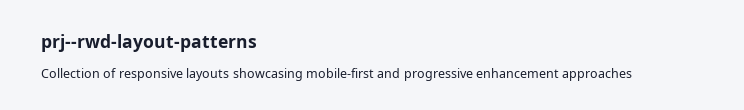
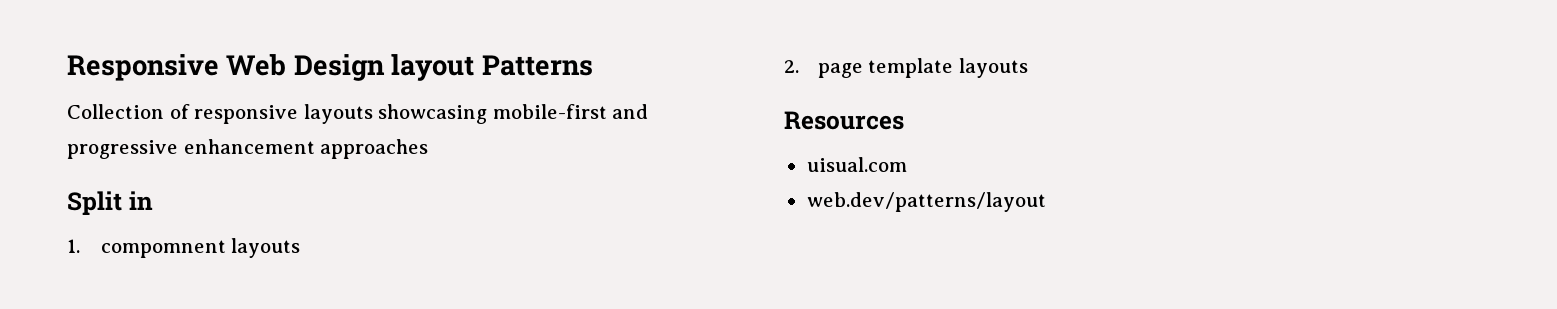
[41,34,257,52] prj--rwd-layout-patterns -> [67,54,593,81] Responsive Web Design layout Patterns
(633, 74) none -> [67,191,153,215] [67,238,301,258] [784,58,1028,78] [784,111,904,130] [806,157,907,172] [806,192,1046,212] // Split in // 1. compomnent layouts // 2. page template layouts // Resources // uisual.com // web.dev/patterns/layout

